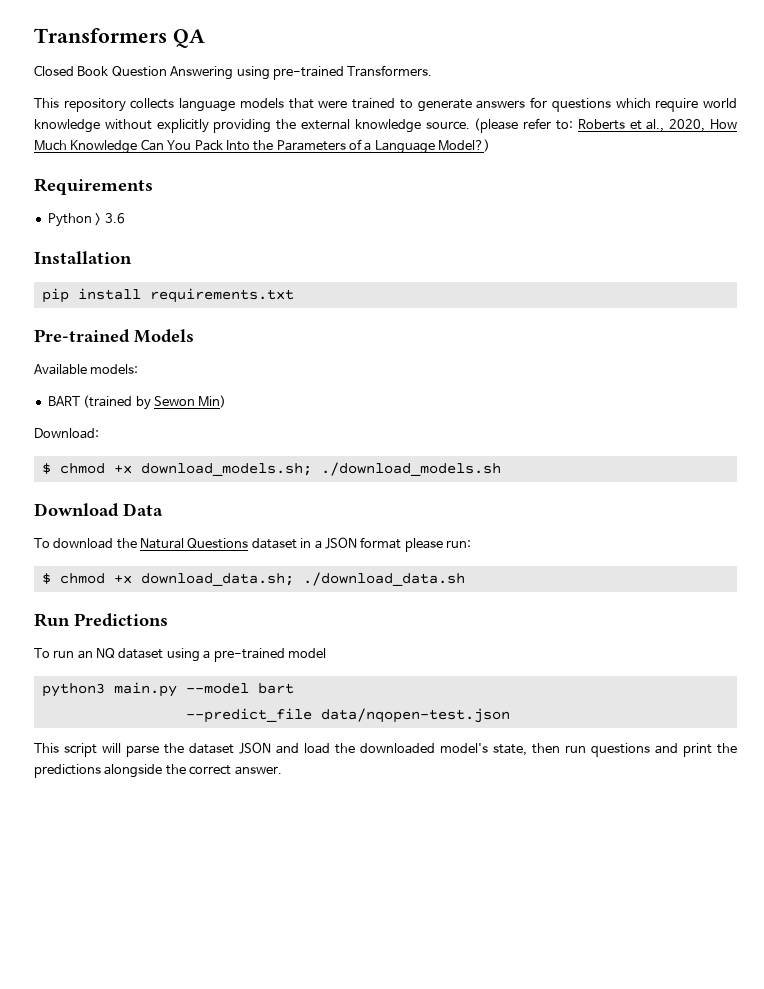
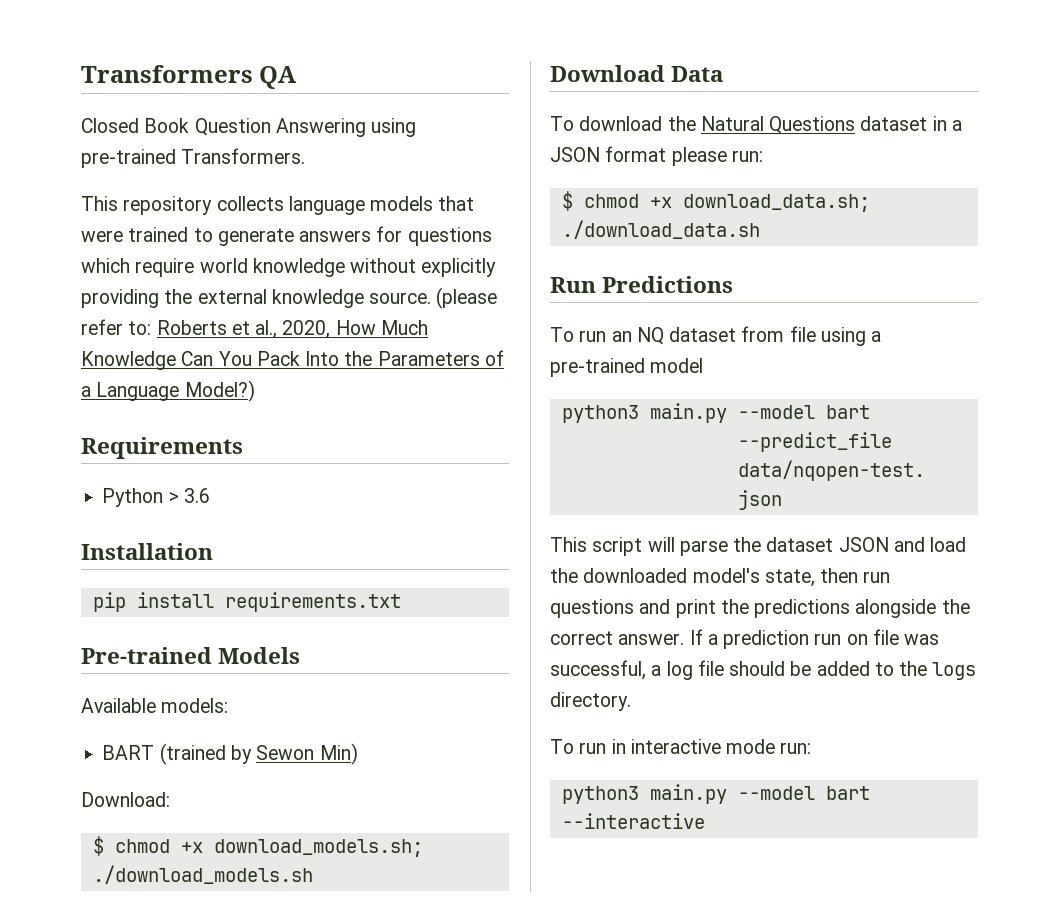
(164, 653) none -> [741,326,816,342] from file
(282, 770) none -> [689,629,940,649] [550,660,977,680] [550,692,631,711] [550,739,812,754] [561,784,870,804] [561,813,705,829] If a prediction run on file was successful, a log file should be added to the logs directory. // To run in interactive mode run: // python3 main.py --model bart --interactive

